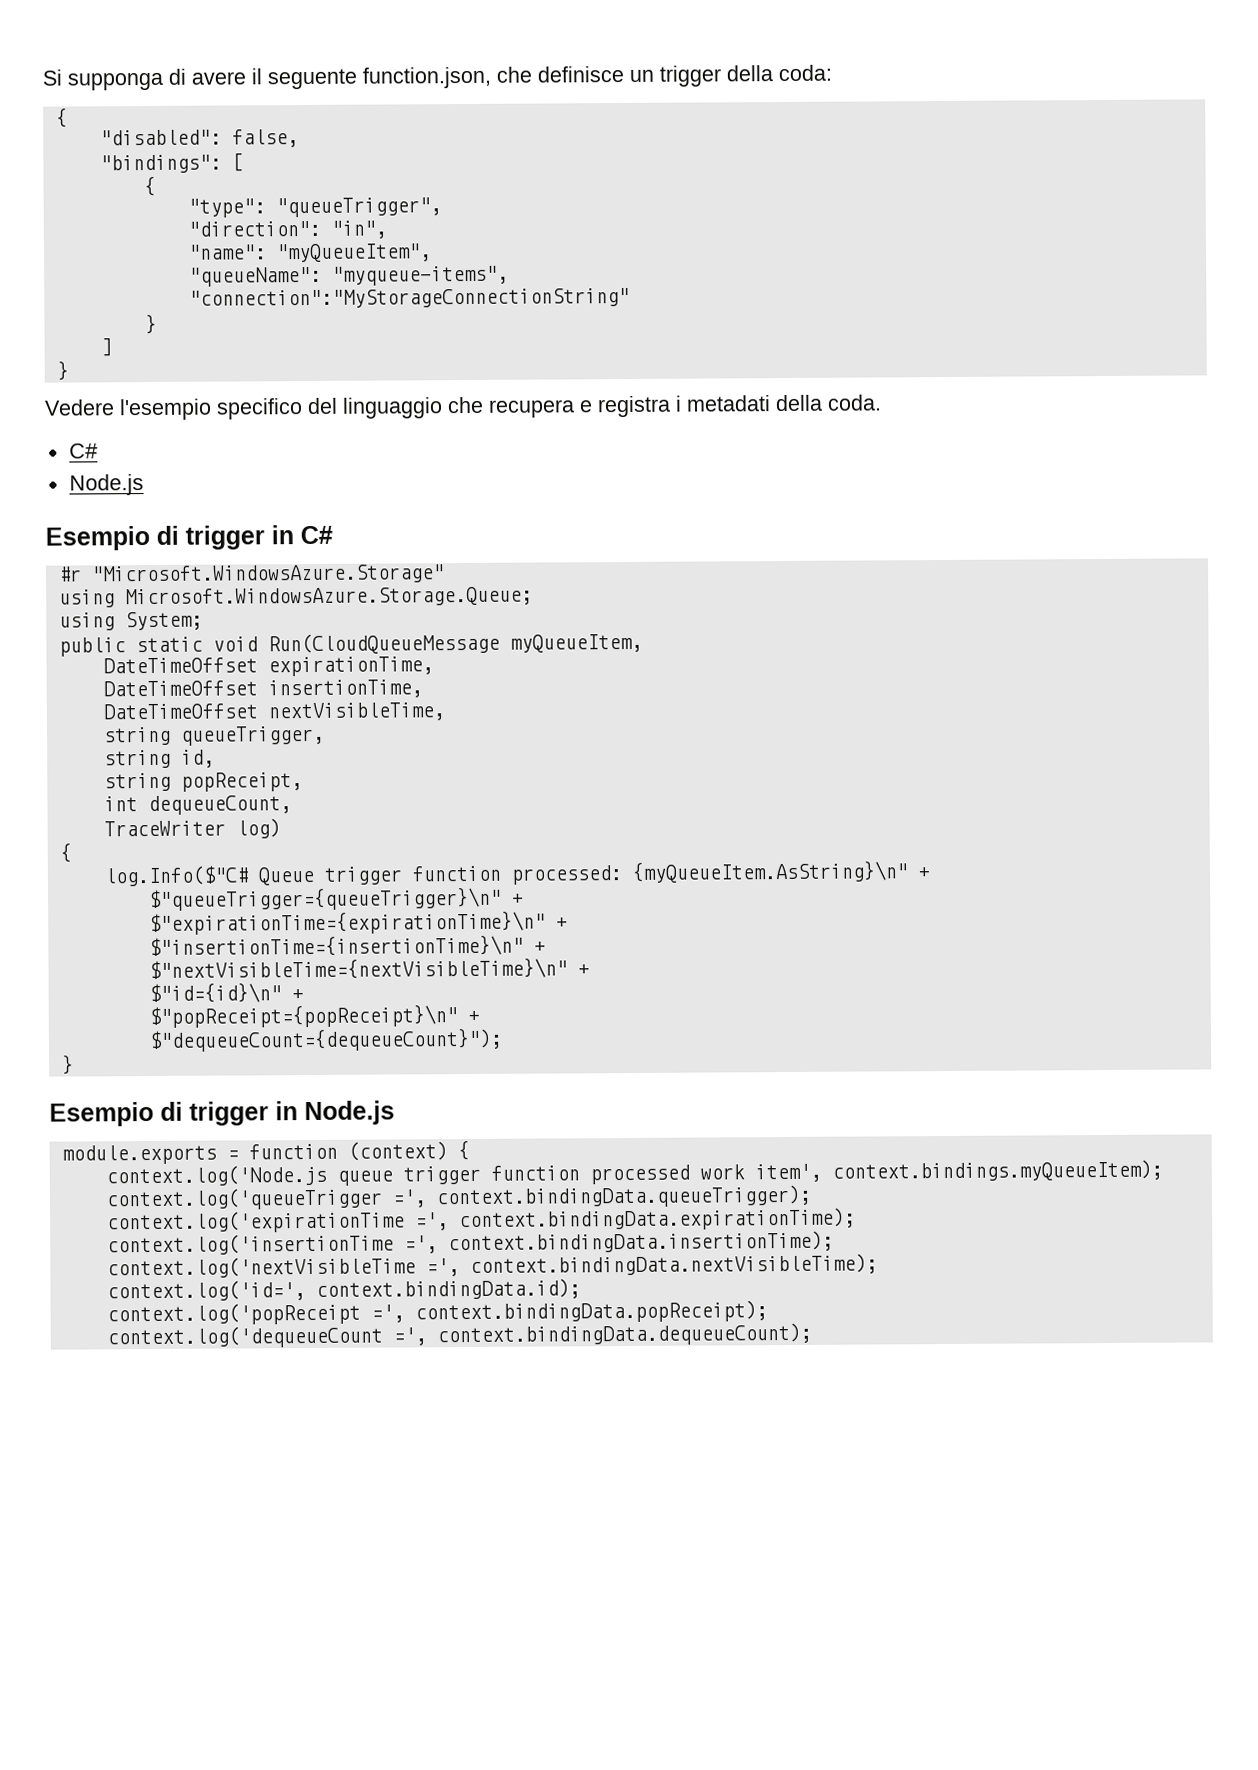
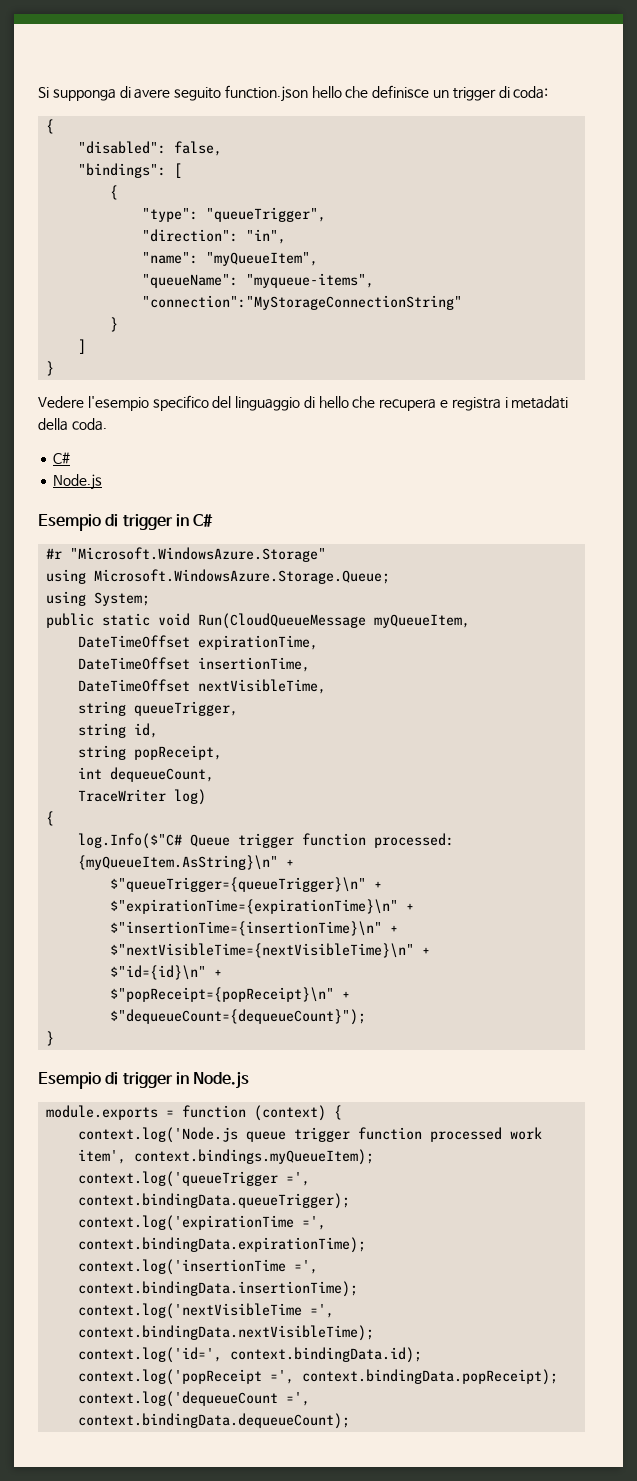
[251,66,491,90] il seguente function.json, -> [174,85,342,102] seguito function.json hello
[726,65,773,82] della -> [498,86,510,98] di
(443, 408) none -> [303,396,349,408] di hello

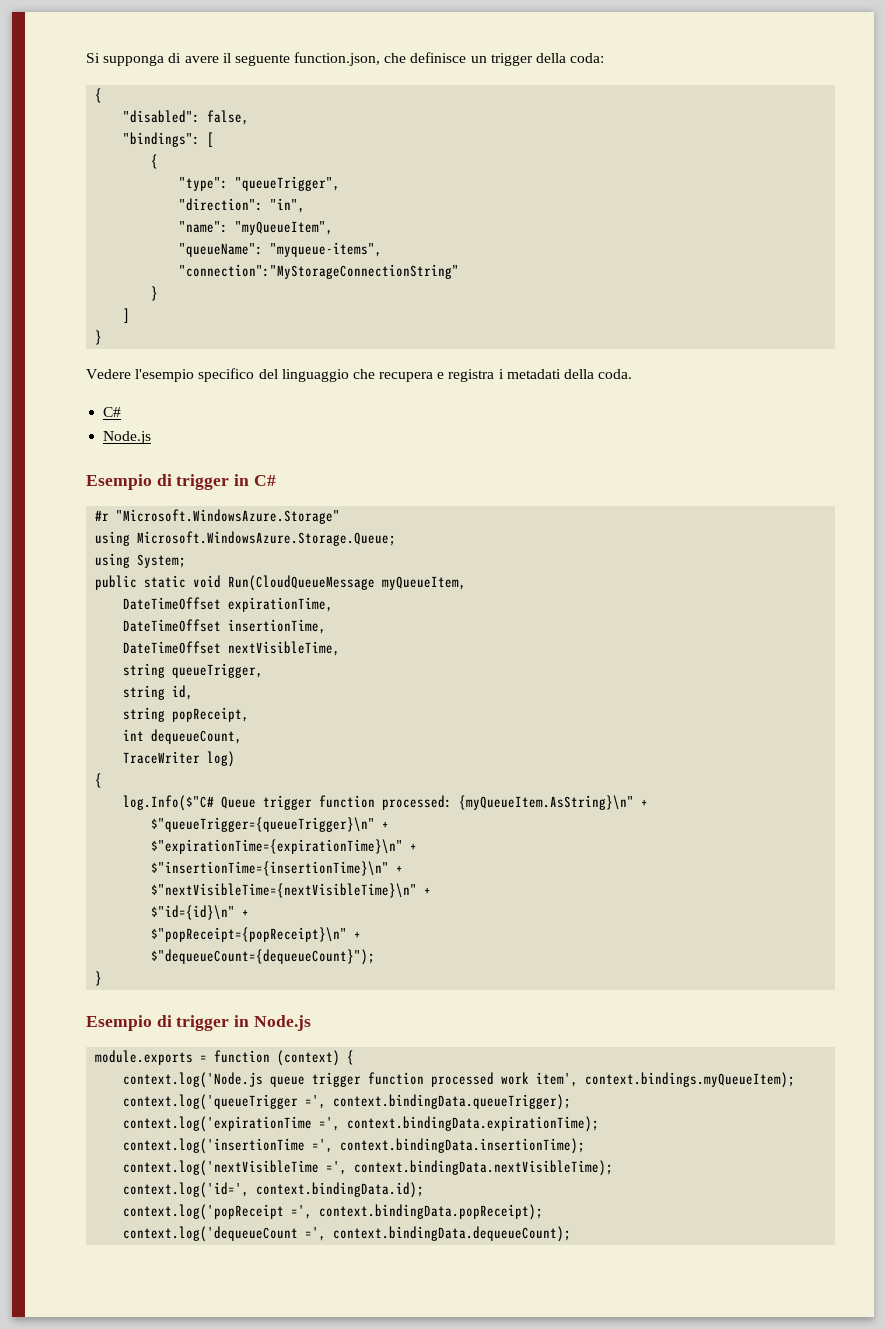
[174,85,342,102] seguito function.json hello -> [222,52,381,66] il seguente function.json,
[498,86,510,98] di -> [536,53,567,63] della
[303,396,349,408] di hello -> (349, 375) none

